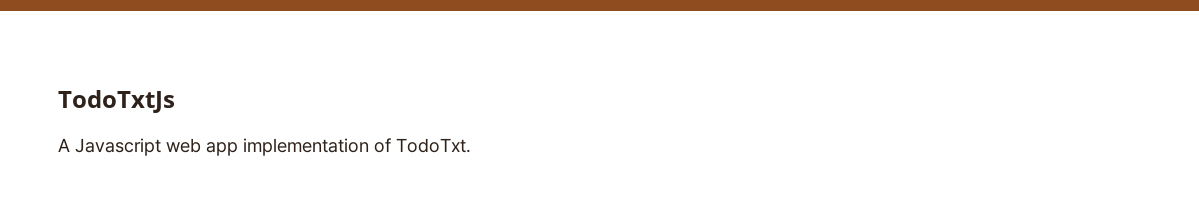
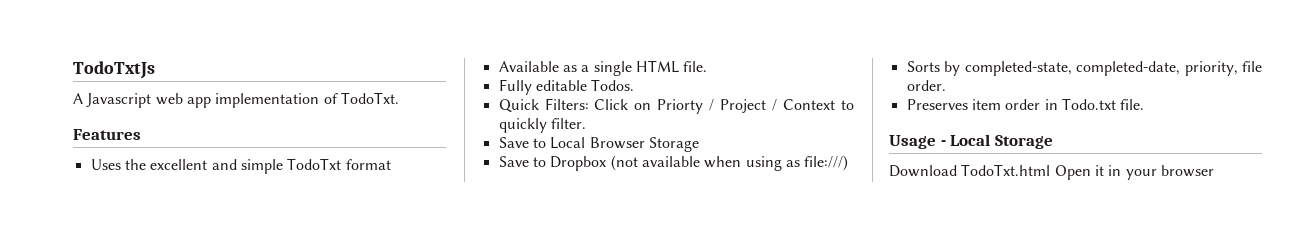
(471, 145) none -> [73,129,141,140] [90,158,391,174] [498,60,708,76] [498,79,635,95] [498,98,854,114] [498,118,586,133] [498,137,699,152] [498,155,849,171] [906,61,1262,76] [906,80,946,91] [906,98,1145,110] [889,134,1053,149] [889,164,1214,180] // Features // Uses the excellent and simple TodoTxt format // Available as a single HTML file. // Fully editable Todos. // Quick Filters: Click on Priorty / Project / Context to quickly filter. // Save to Local Browser Storage // Save to Dropbox (not available when using as file:///) // Sorts by completed-state, completed-date, priority, file order. // Preserves item order in Todo.txt file. // Usage - Local Storage // Download TodoTxt.html Open it in your browser

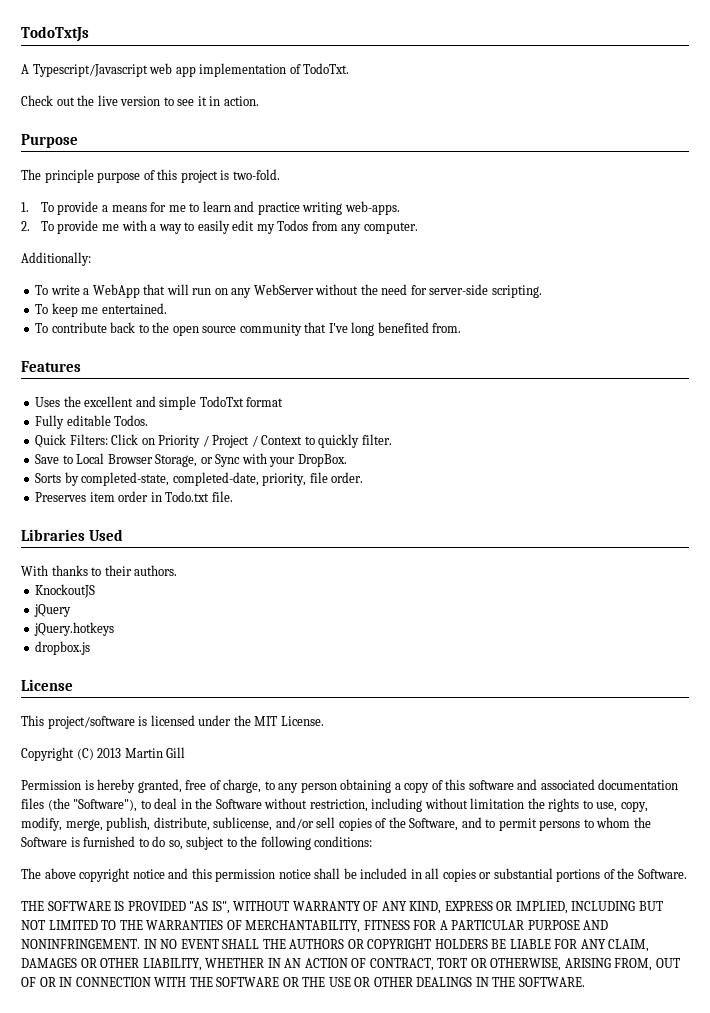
[86,93,152,108] Javascript -> [32,64,148,77] Typescript/Javascript
(399, 98) none -> [21,95,259,106] [21,134,78,148] [21,169,280,183] [21,201,400,215] [21,220,418,234] [21,252,91,266] [35,284,542,298] [35,303,167,317] [35,322,462,336] // Check out the live version to see it in action. // Purpose // The principle purpose of this project is two-fold. // 1. To provide a means for me to learn and practice writing web-apps. // 2. To provide me with a way to easily edit my Todos from any computer. // Additionally: // To write a WebApp that will run on any WebServer without the need for server-side scripting. // To keep me entertained. // To contribute back to the open source community that I've long benefited from.
[498,60,708,76] // Available as a single HTML file. -> (284, 402) none
[657,99,704,114] Priorty -> [158,435,201,448] Priority
[648,137,699,152] [498,155,849,171] Storage // Save to Dropbox (not available when using as file:///) -> [155,453,347,467] Storage, or Sync with your DropBox.
[889,134,1053,149] [889,164,1214,180] Usage - Local Storage // Download TodoTxt.html Open it in your browser -> [21,529,123,541] [21,565,178,576] [35,584,96,598] [34,604,72,617] [34,622,115,636] [35,641,91,655] [21,679,73,691] [21,715,324,729] [21,747,186,761] [21,779,679,793] [21,798,648,812] [21,817,651,831] [21,836,373,850] [21,868,687,882] [21,901,663,914] [21,920,609,933] [21,939,650,952] [21,958,680,971] [21,977,585,987] Libraries Used // With thanks to their authors. // KnockoutJS // jQuery // jQuery.hotkeys // dropbox.js // License // This project/software is licensed under the MIT License. // Copyright (C) 2013 Martin Gill // Permission is hereby granted, free of charge, to any person obtaining a copy of this software and associated documentation files (the "Software"), to deal in the Software without restriction, including without limitation the rights to use, copy, modify, merge, publish, distribute, sublicense, and/or sell copies of the Software, and to permit persons to whom the Software is furnished to do so, subject to the following conditions: // The above copyright notice and this permission notice shall be included in all copies or substantial portions of the Software. // THE SOFTWARE IS PROVIDED "AS IS", WITHOUT WARRANTY OF ANY KIND, EXPRESS OR IMPLIED, INCLUDING BUT NOT LIMITED TO THE WARRANTIES OF MERCHANTABILITY, FITNESS FOR A PARTICULAR PURPOSE AND NONINFRINGEMENT. IN NO EVENT SHALL THE AUTHORS OR COPYRIGHT HOLDERS BE LIABLE FOR ANY CLAIM, DAMAGES OR OTHER LIABILITY, WHETHER IN AN ACTION OF CONTRACT, TORT OR OTHERWISE, ARISING FROM, OUT OF OR IN CONNECTION WITH THE SOFTWARE OR THE USE OR OTHER DEALINGS IN THE SOFTWARE.

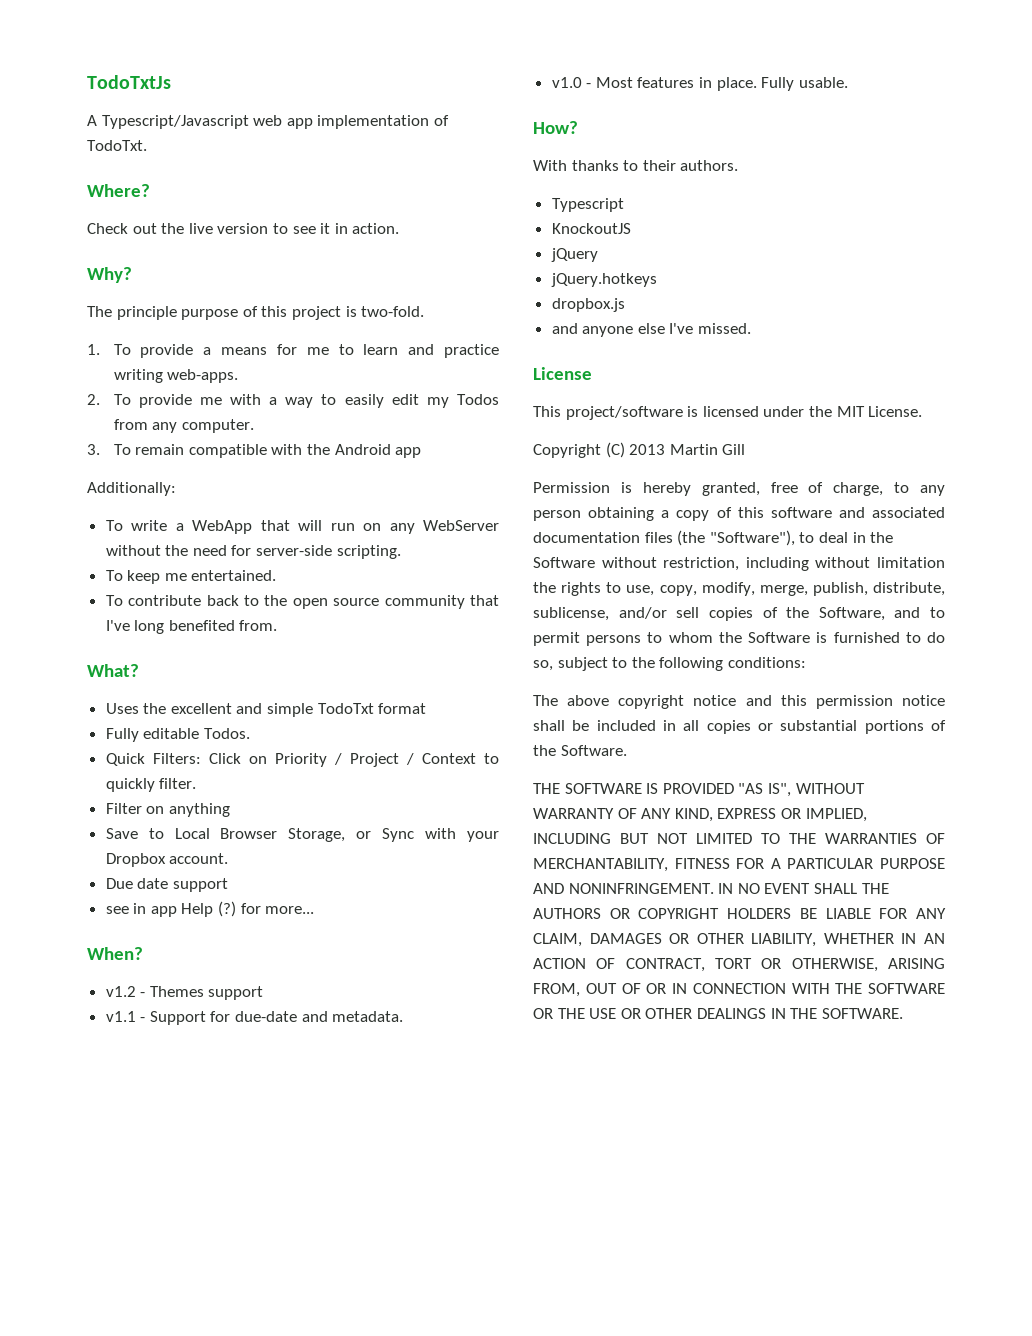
(350, 68) none -> [87,184,150,197] // Where?
[21,134,78,148] Purpose -> [87,267,132,283] Why?
(418, 228) none -> [87,444,422,458] // 3. To remain compatible with the Android app
[21,361,81,372] Features -> [87,664,139,677] What?
(392, 439) none -> [105,803,230,817] // Filter on anything
[297,454,347,467] [35,472,364,486] [35,491,233,502] [21,529,123,541] DropBox. // Sorts by completed-state, completed-date, priority, file order. // Preserves item order in Todo.txt file. // Libraries Used -> [105,853,229,867] [105,878,228,892] [105,901,315,917] [87,947,143,960] [105,986,264,1000] [105,1011,404,1025] [551,77,848,91] [533,121,578,134] Dropbox account. // Due date support // see in app Help (?) for more... // When? // v1.2 - Themes support // v1.1 - Support for due-date and metadata. // v1.0 - Most features in place. Fully usable. // How?
(178, 570) none -> [551,198,624,212] // Typescript
(91, 648) none -> [551,323,752,337] // and anyone else I've missed.

